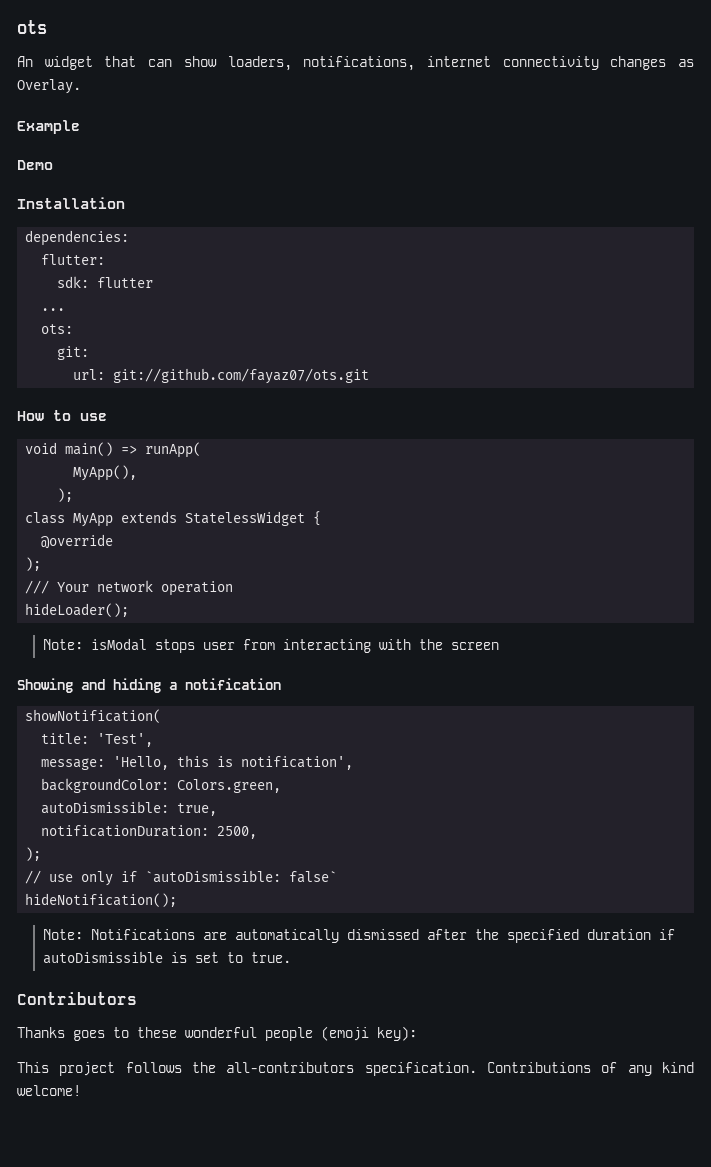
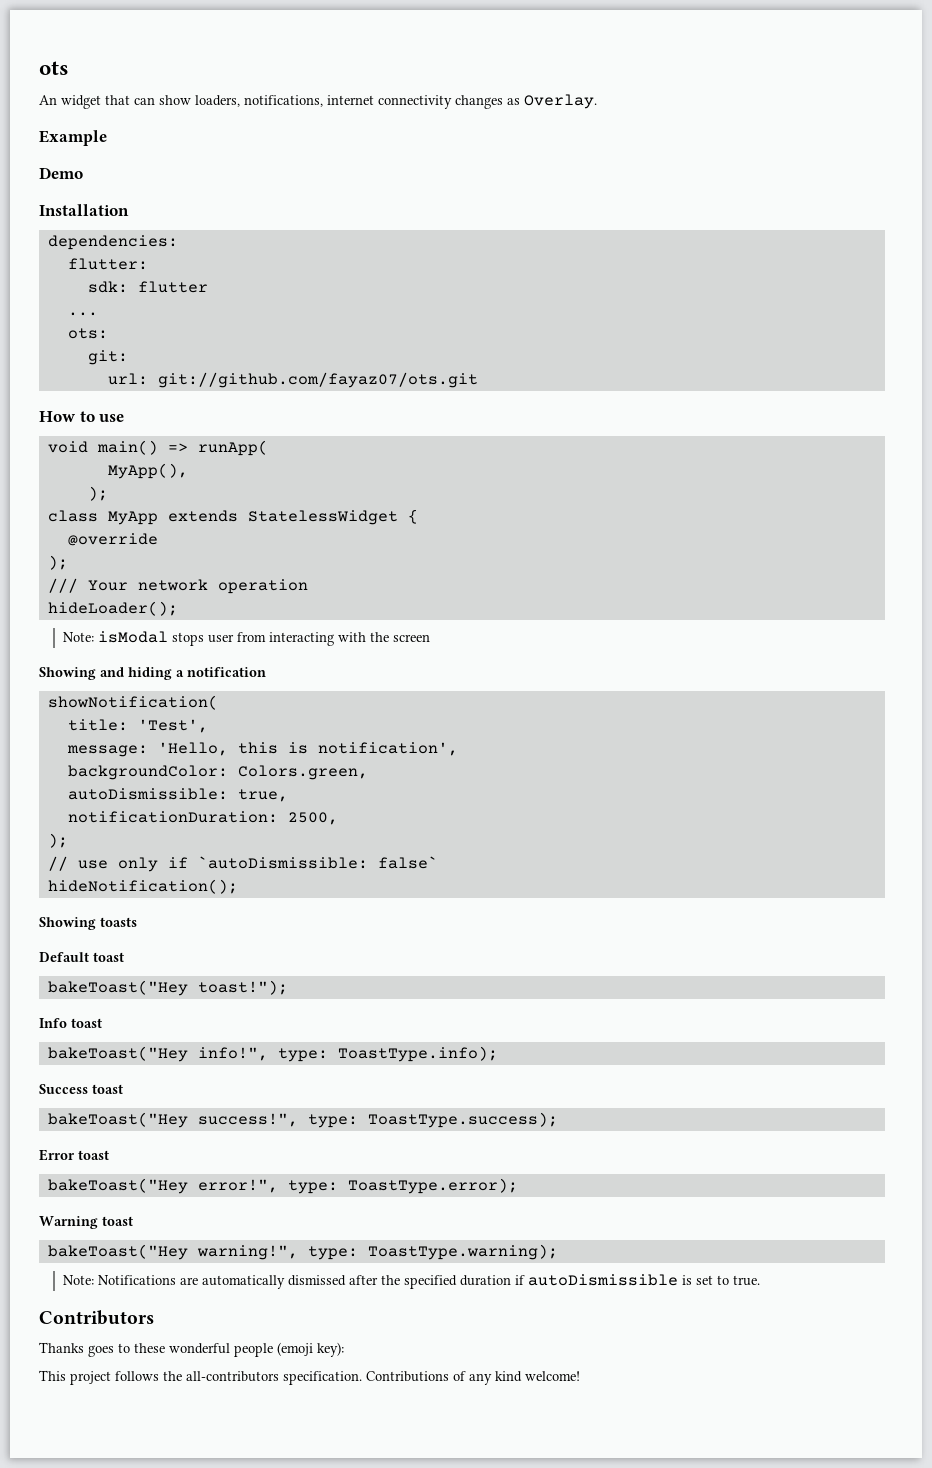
(178, 900) none -> [39,917,137,930] [39,952,124,962] [47,980,288,996] [39,1018,102,1028] [47,1046,498,1062] [39,1084,123,1094] [47,1112,558,1128] [39,1149,109,1161] [47,1178,518,1194] [39,1216,133,1229] [47,1244,558,1260] // Showing toasts // Default toast // bakeToast("Hey toast!"); // Info toast // bakeToast("Hey info!", type: ToastType.info); // Success toast // bakeToast("Hey success!", type: ToastType.success); // Error toast // bakeToast("Hey error!", type: ToastType.error); // Warning toast // bakeToast("Hey warning!", type: ToastType.warning);

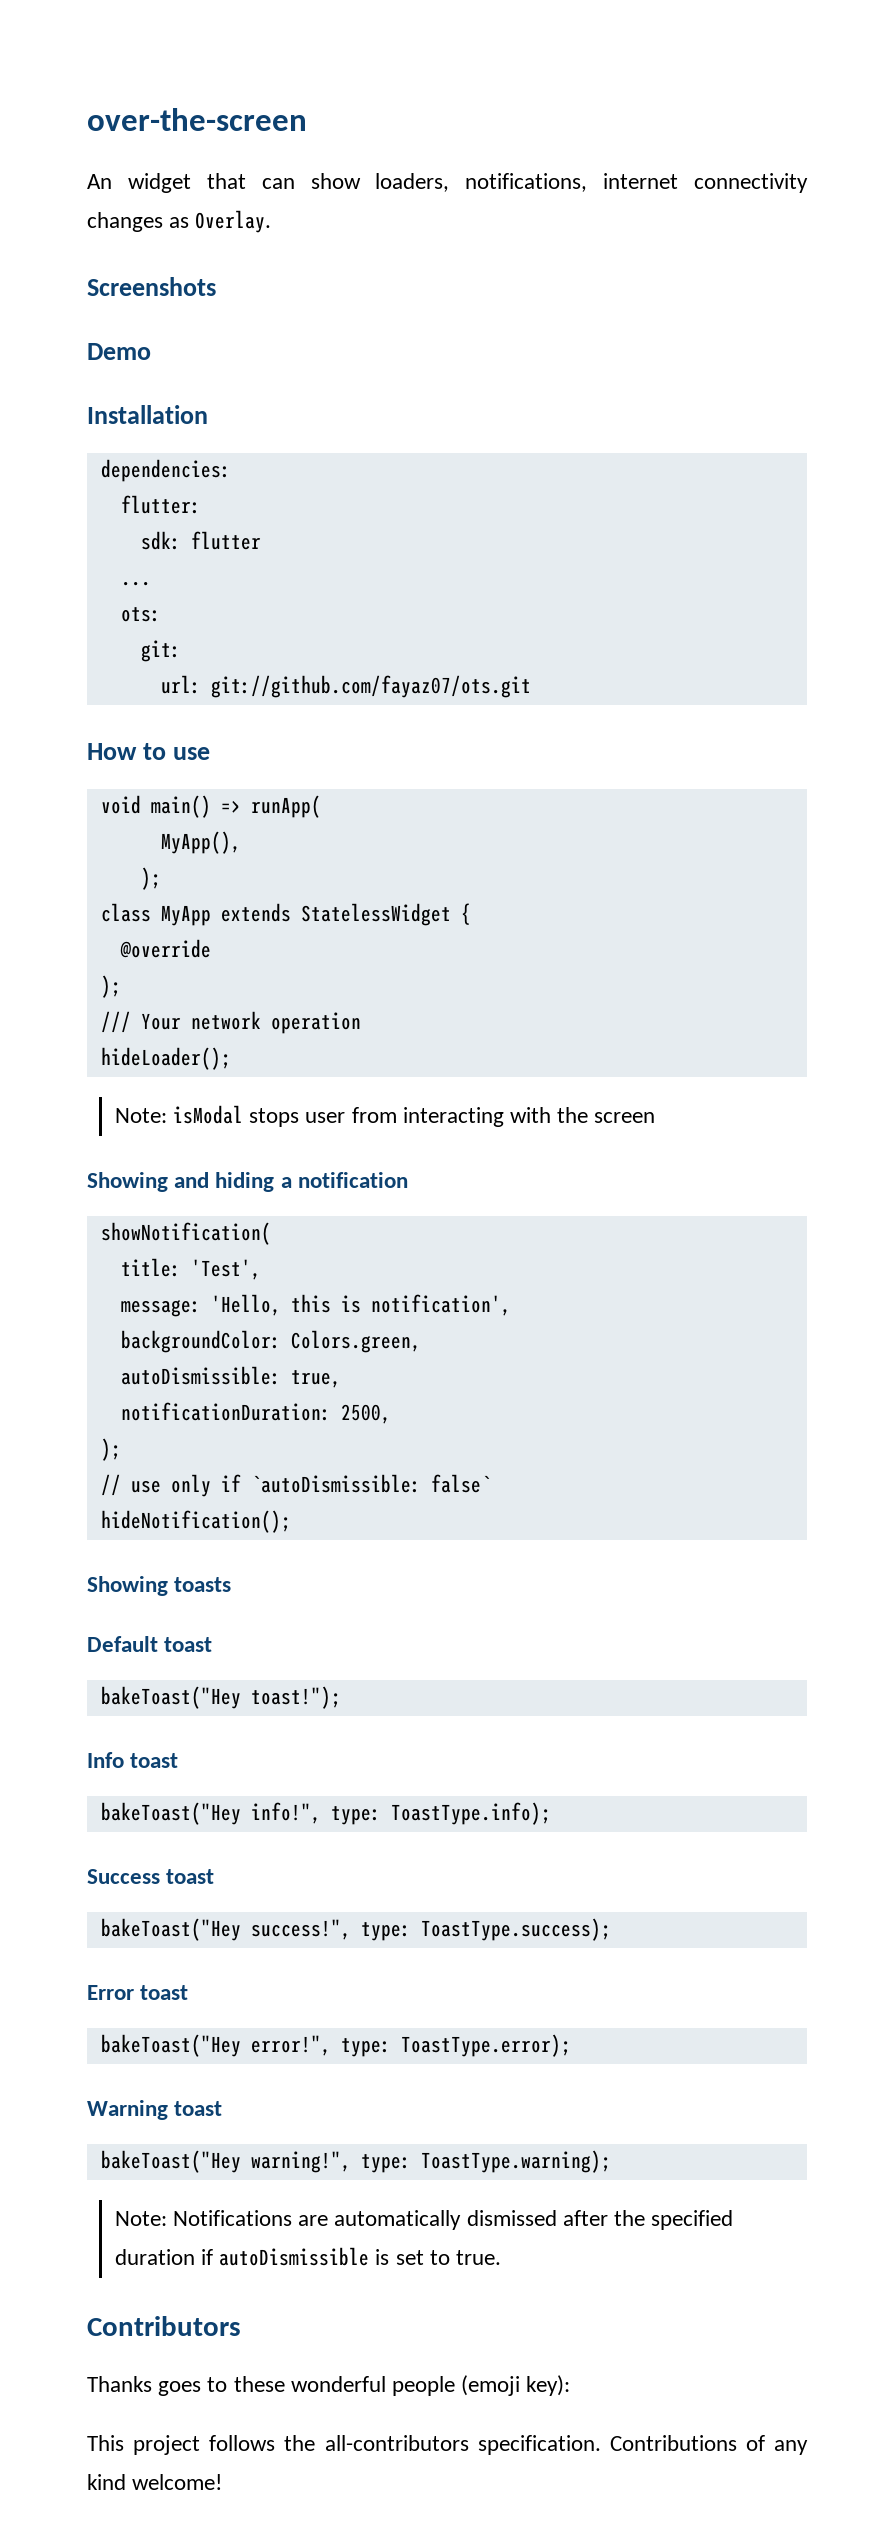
[39,61,69,75] ots -> [87,108,307,131] over-the-screen
[39,130,107,146] Example -> [87,277,216,296] Screenshots

